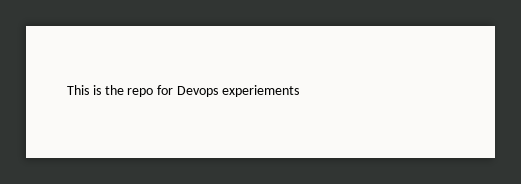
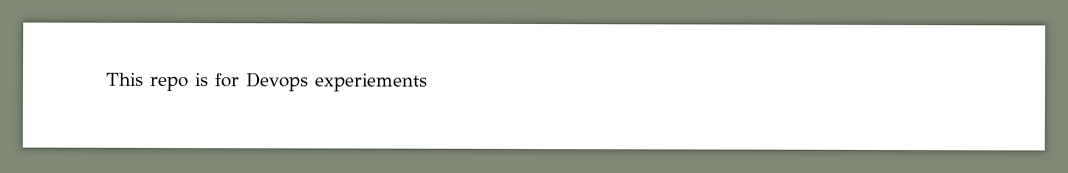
[92,85,154,97] is the repo -> [149,73,209,92] repo is

